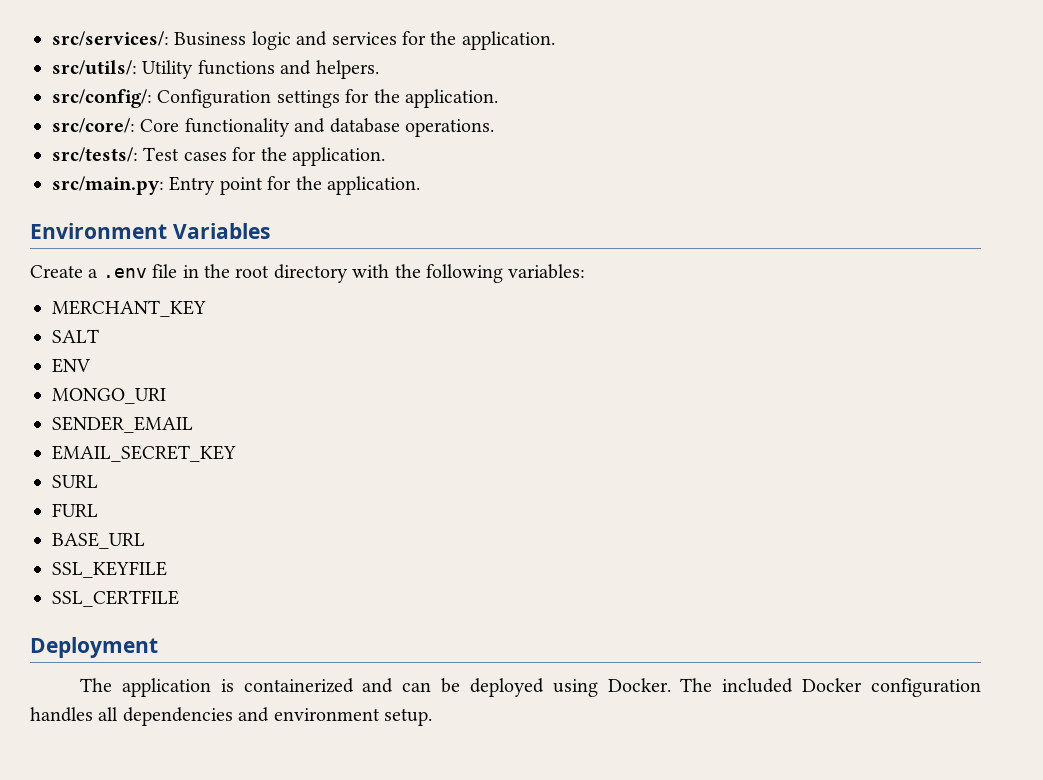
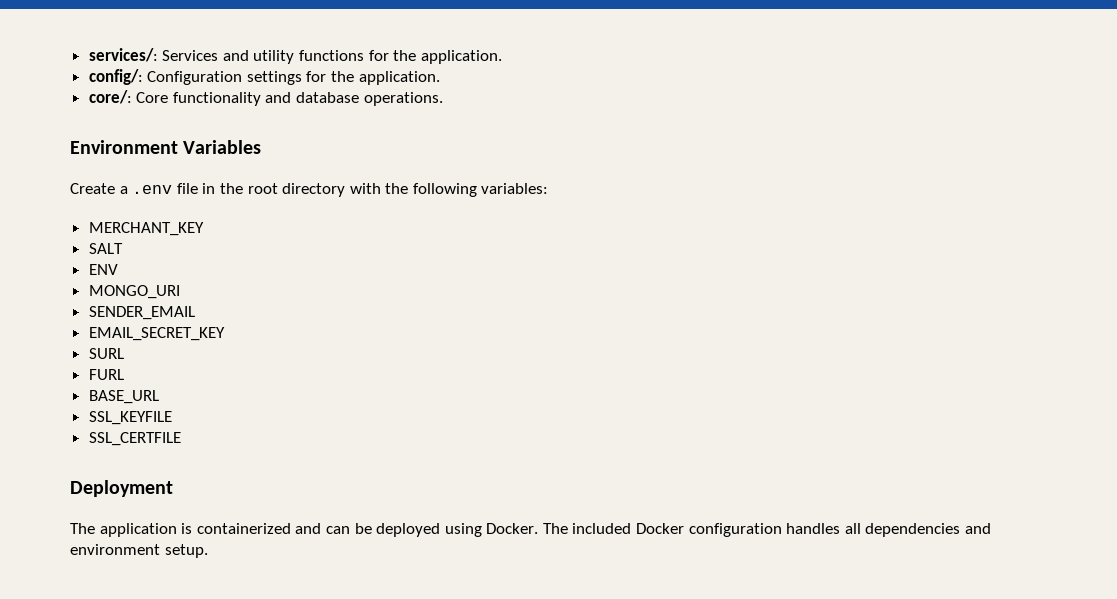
[52,31,555,50] [52,60,379,79] [52,89,152,108] src/services/: Business logic and services for the application. // src/utils/: Utility functions and helpers. // src/config/: -> [88,48,502,64] [88,69,143,85] services/: Services and utility functions for the application. // config/:
[52,118,135,133] src/core/: -> [88,90,132,104] core/:
[52,147,385,166] [52,176,420,195] // src/tests/: Test cases for the application. // src/main.py: Entry point for the application. -> (443, 99) none

